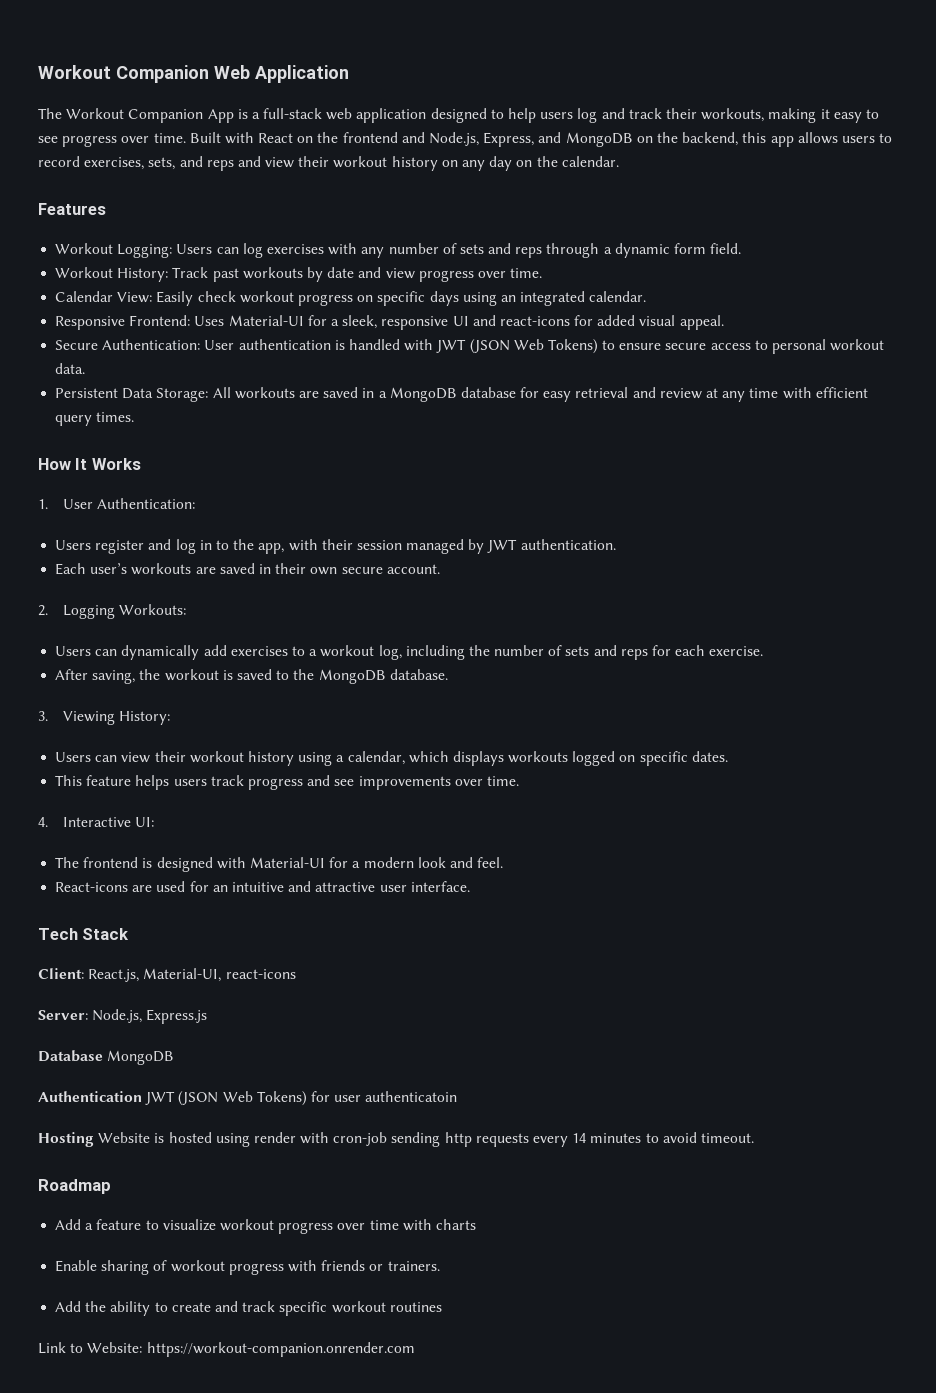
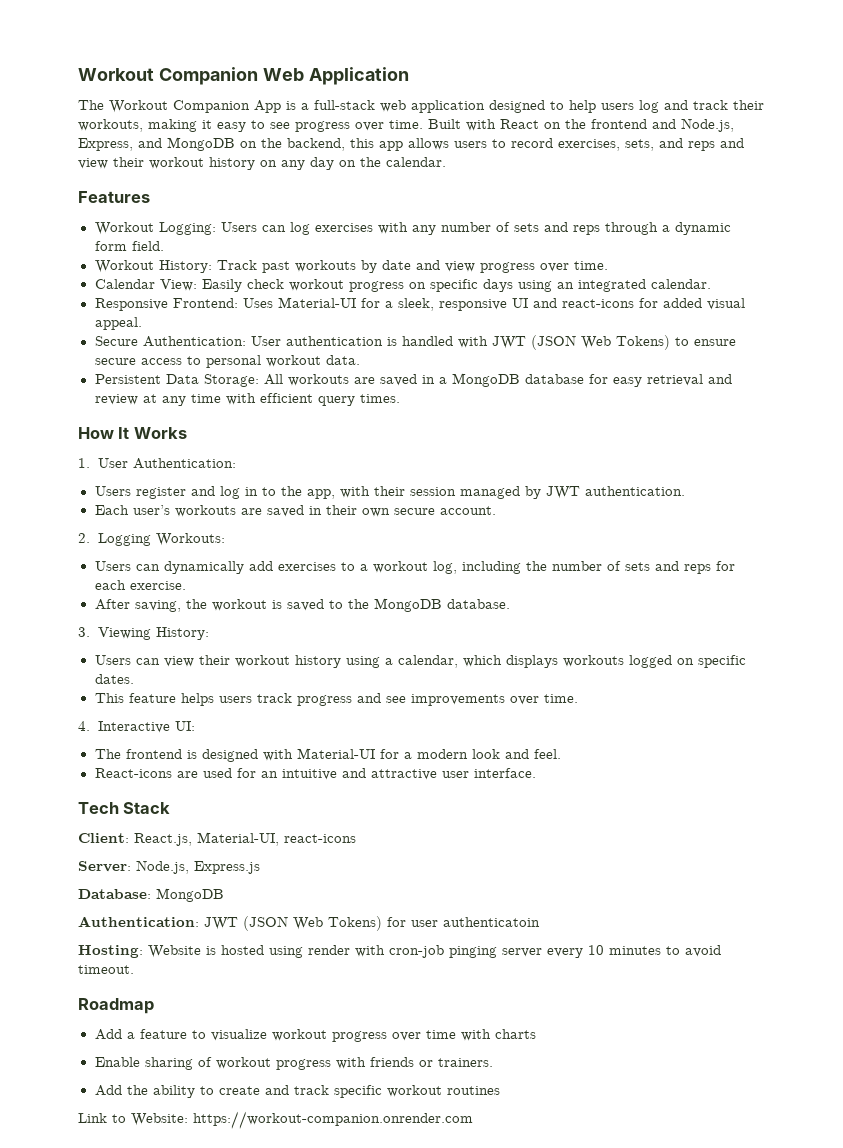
[38,1050,103,1062] Database -> [78,889,151,899] Database:
[38,1091,142,1102] Authentication -> [78,916,199,927] Authentication:
[38,1132,94,1147] Hosting -> [78,945,143,958] Hosting:
[391,1132,587,1147] sending http requests every 14 -> [449,945,604,958] pinging server every 10

